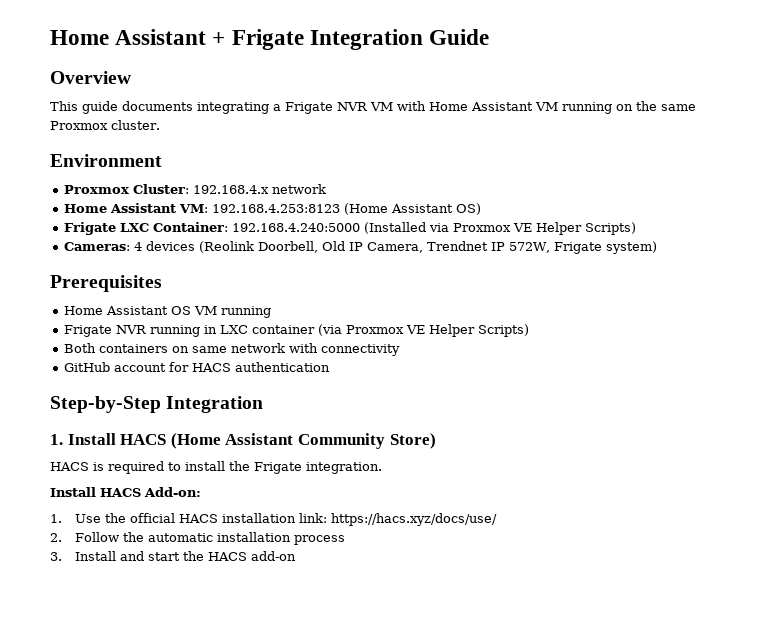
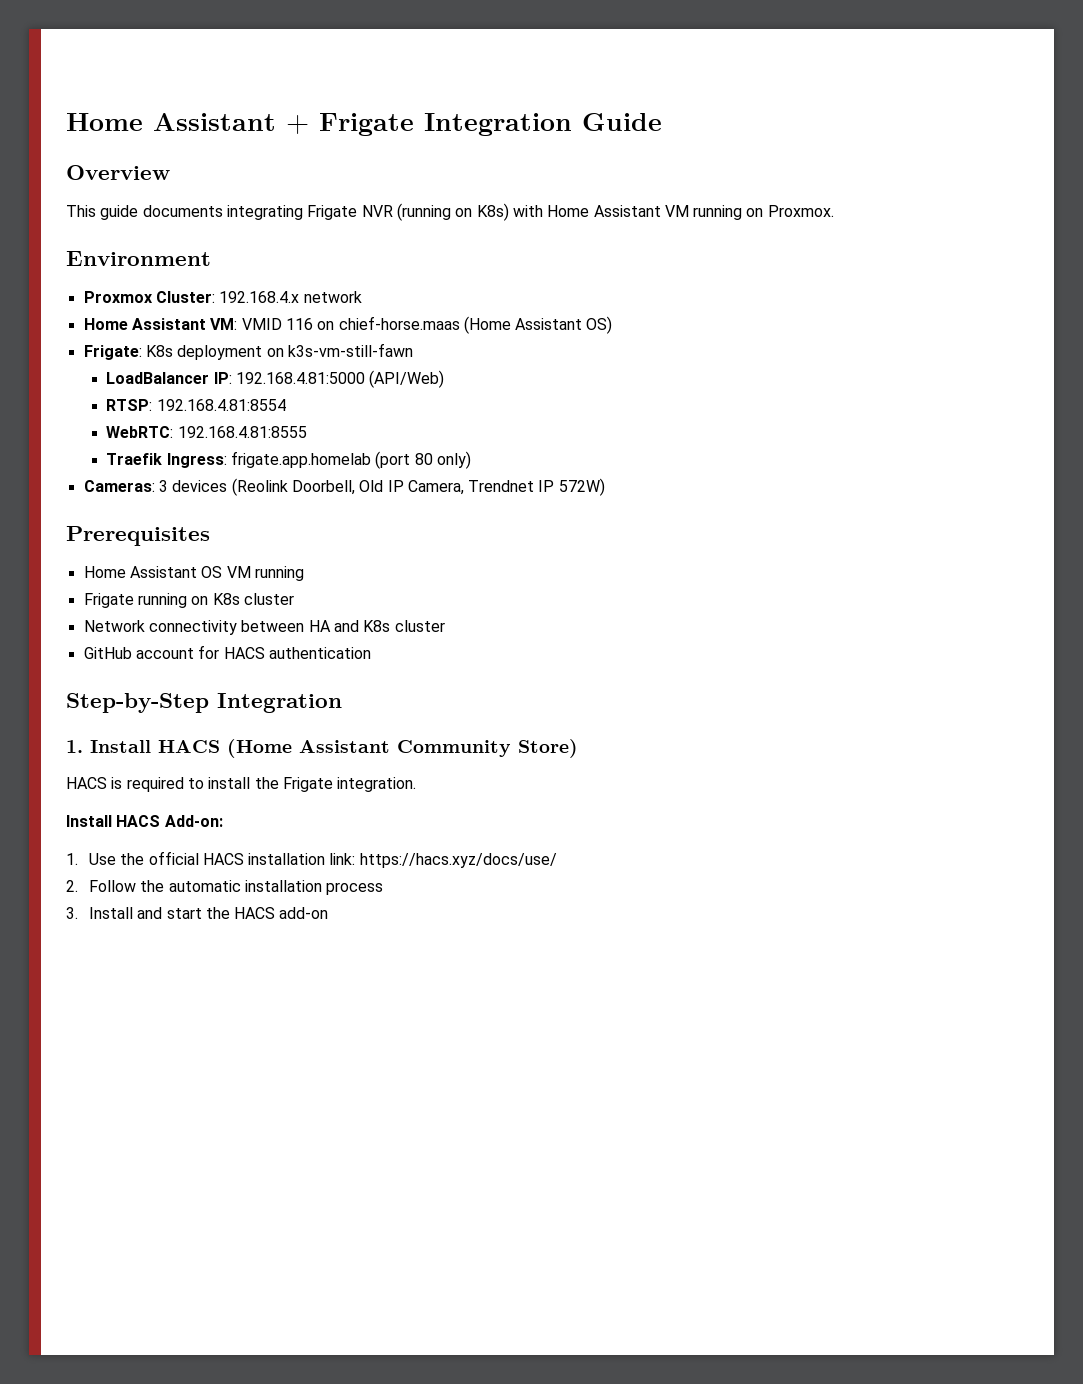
[273,102,393,114] a Frigate NVR VM -> [307,203,509,221] Frigate NVR (running on K8s)
[636,101,696,111] [50,120,160,130] the same Proxmox cluster. -> [767,205,834,217] Proxmox.
[212,204,341,213] 192.168.4.253:8123 -> [241,316,460,330] VMID 116 on chief-horse.maas
[64,222,637,235] Frigate LXC Container: 192.168.4.240:5000 (Installed via Proxmox VE Helper Scripts) -> [83,343,413,360] [106,370,445,388] [106,399,286,411] [106,426,307,438] [106,451,472,469] Frigate: K8s deployment on k3s-vm-still-fawn // LoadBalancer IP: 192.168.4.81:5000 (API/Web) // RTSP: 192.168.4.81:8554 // WebRTC: 192.168.4.81:8555 // Traefik Ingress: frigate.app.homelab (port 80 only)
[134,242,143,251] 4 -> [158,480,168,492] 3
[509,241,658,254] 572W, Frigate system) -> [558,478,605,496] 572W)
[116,324,530,337] [64,343,401,356] NVR running in LXC container (via Proxmox VE Helper Scripts) // Both containers on same network with connectivity -> [137,593,294,608] [83,620,445,635] running on K8s cluster // Network connectivity between HA and K8s cluster

